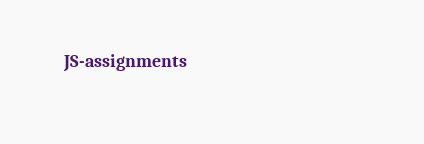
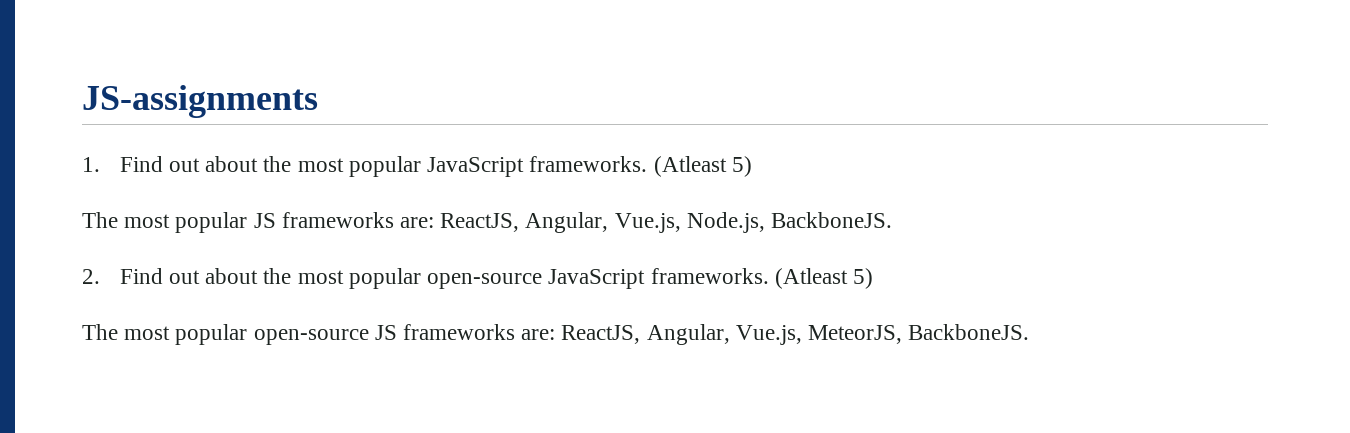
(187, 63) none -> [82,156,752,177] [82,212,893,233] [82,268,873,289] [82,324,1030,345] // 1. Find out about the most popular JavaScript frameworks. (Atleast 5) // The most popular JS frameworks are: ReactJS, Angular, Vue.js, Node.js, BackboneJS. // 2. Find out about the most popular open-source JavaScript frameworks. (Atleast 5) // The most popular open-source JS frameworks are: ReactJS, Angular, Vue.js, MeteorJS, BackboneJS.

